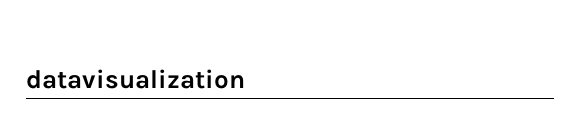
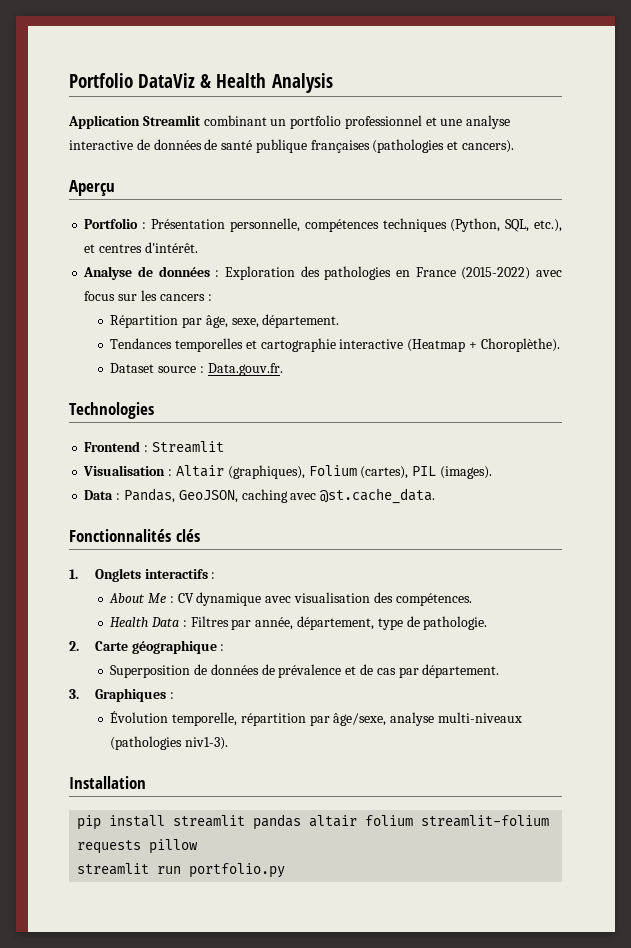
[26,69,245,89] datavisualization -> [69,73,333,93] [68,115,511,129] [69,139,515,153] [69,180,115,196] [84,218,562,232] [84,242,198,253] [83,266,563,280] [84,290,212,301] [110,314,340,328] [110,338,560,352] [110,363,283,376] [69,402,154,419] [84,441,224,453] [83,465,492,479] [84,488,436,504] [69,529,200,542] [69,568,216,582] [109,592,472,606] [110,616,488,630] [69,640,225,654] [110,664,500,678] [69,688,174,702] [110,711,522,726] [110,736,229,750] [69,776,146,789] [77,814,550,830] [77,839,199,854] [77,863,286,878] Portfolio DataViz & Health Analysis // Application Streamlit combinant un portfolio professionnel et une analyse interactive de données de santé publique françaises (pathologies et cancers). // Aperçu // Portfolio : Présentation personnelle, compétences techniques (Python, SQL, etc.), et centres d'intérêt. // Analyse de données : Exploration des pathologies en France (2015-2022) avec focus sur les cancers : // Répartition par âge, sexe, département. // Tendances temporelles et cartographie interactive (Heatmap + Choroplèthe). // Dataset source : Data.gouv.fr. // Technologies // Frontend : Streamlit // Visualisation : Altair (graphiques), Folium (cartes), PIL (images). // Data : Pandas, GeoJSON, caching avec @st.cache_data. // Fonctionnalités clés // 1. Onglets interactifs : // About Me : CV dynamique avec visualisation des compétences. // Health Data : Filtres par année, département, type de pathologie. // 2. Carte géographique : // Superposition de données de prévalence et de cas par département. // 3. Graphiques : // Évolution temporelle, répartition par âge/sexe, analyse multi-niveaux (pathologies niv1-3). // Installation // pip install streamlit pandas altair folium streamlit-folium requests pillow // streamlit run portfolio.py

